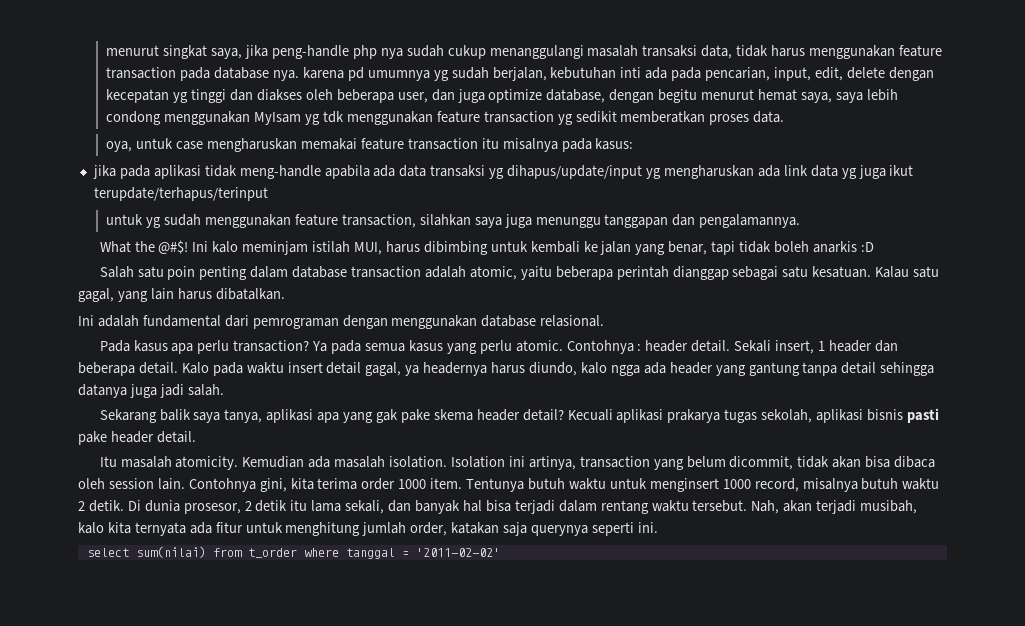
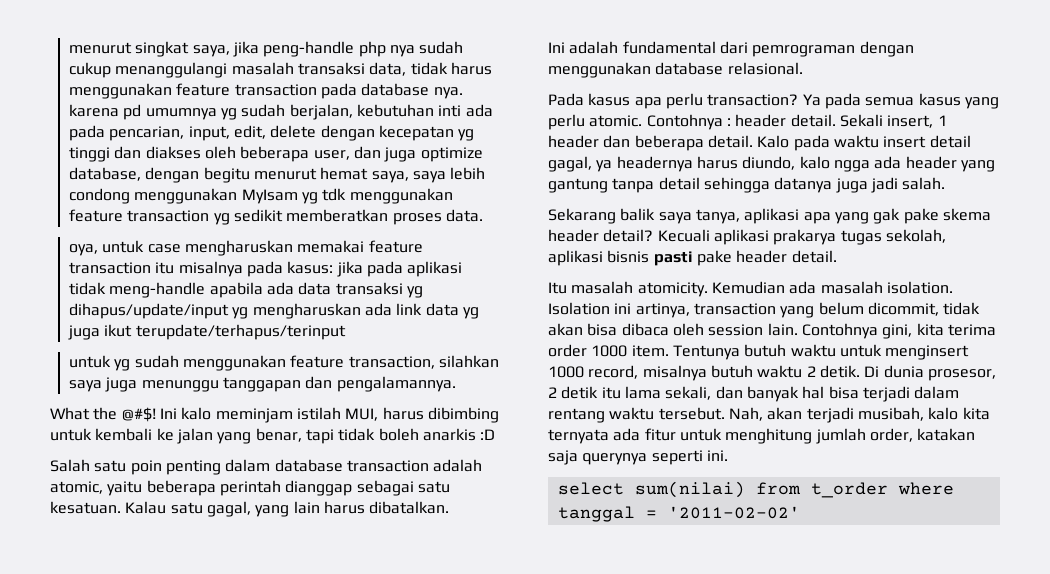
(634, 144) // -> (334, 267) none

